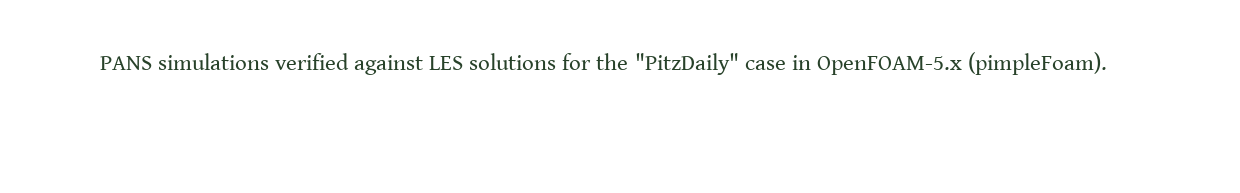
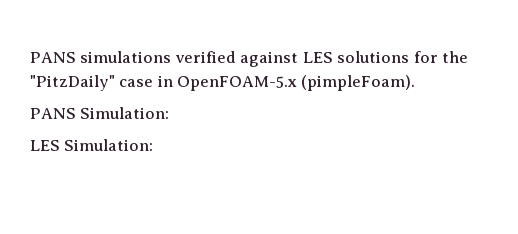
(1107, 63) none -> [30,107,170,119] [30,139,154,151] // PANS Simulation: // LES Simulation:

